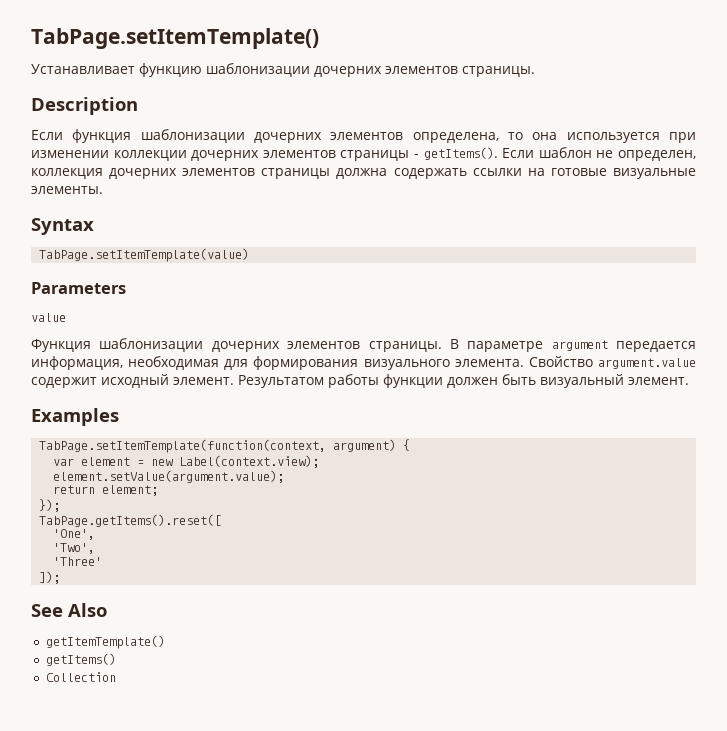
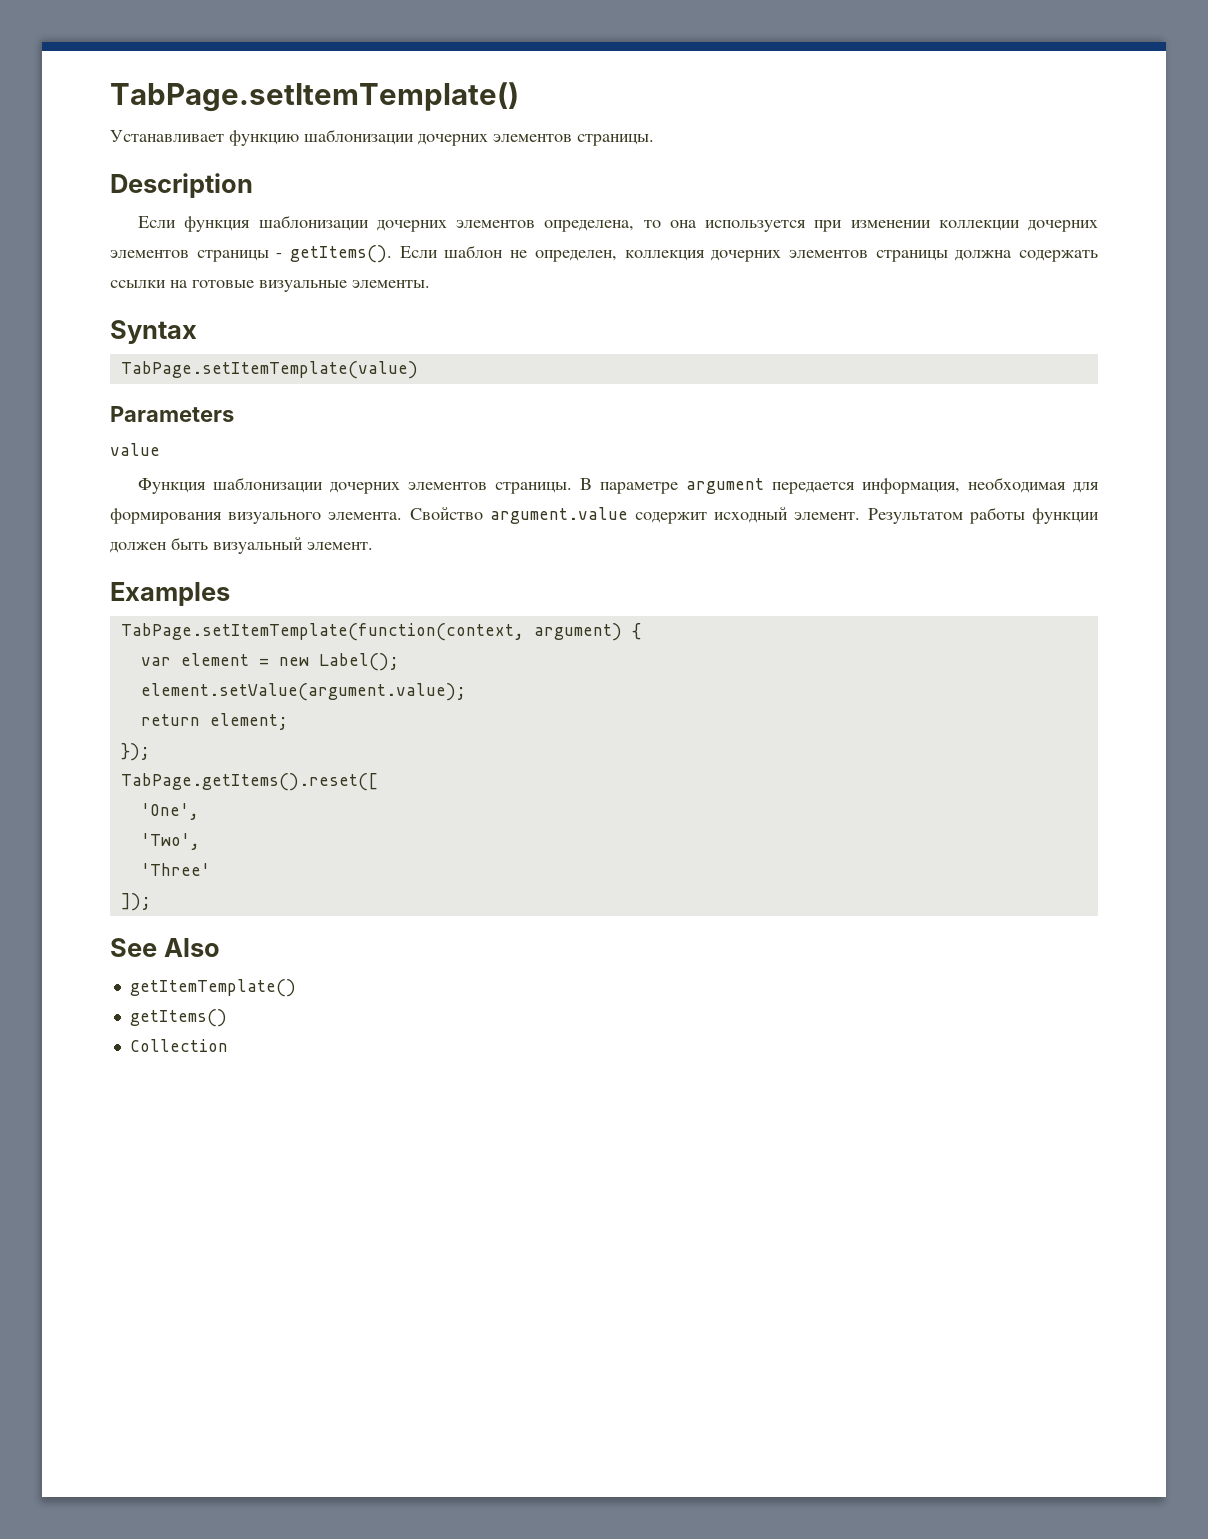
[179,455,320,468] Label(context.view); -> [318,653,399,671] Label();

